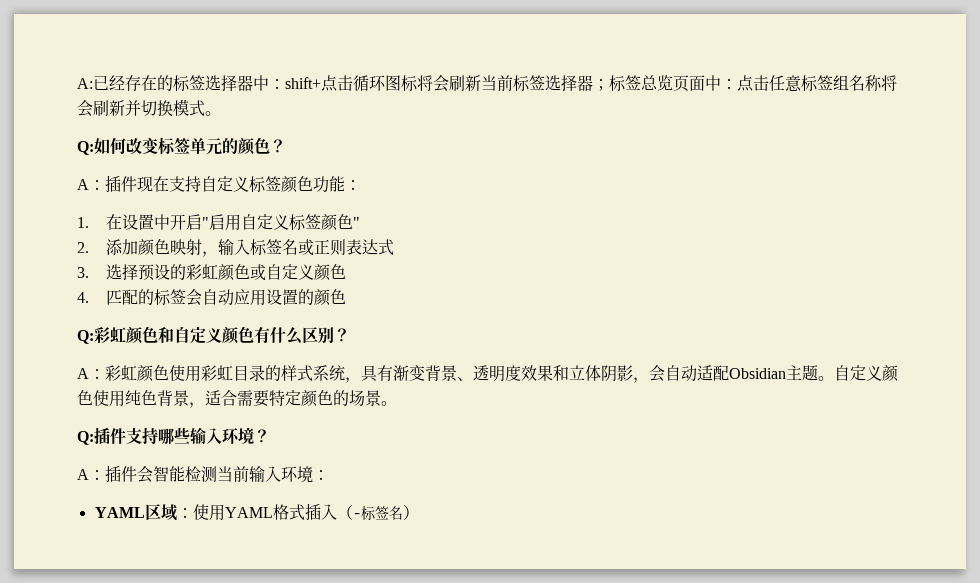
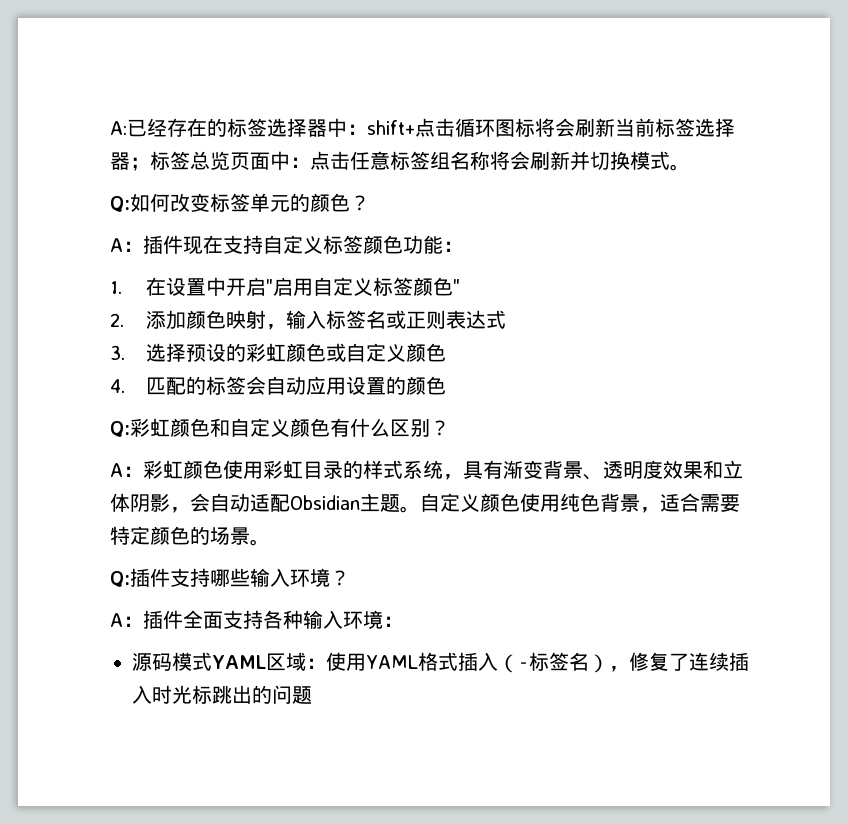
[137,466,249,483] 会智能检测当前 -> [183,610,303,629] 全面支持各种
(329, 475) none -> [132,652,212,671] 源码模式
(419, 512) none -> [608,652,749,672] [132,685,312,704] ，修复了连续插入时光标跳出的问题

